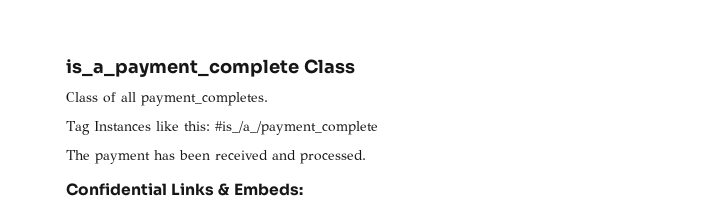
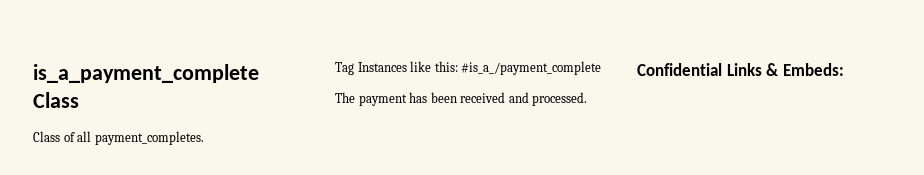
[214,121,378,135] #is_/a_/payment_complete -> [461,61,602,75] #is_a_/payment_complete

